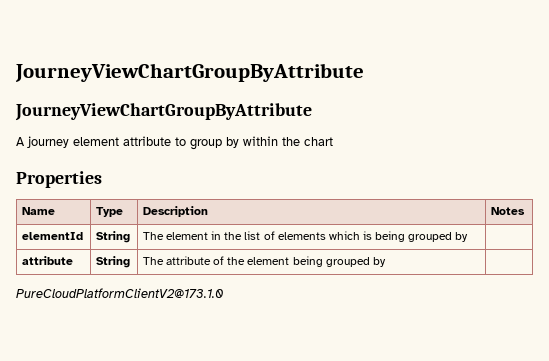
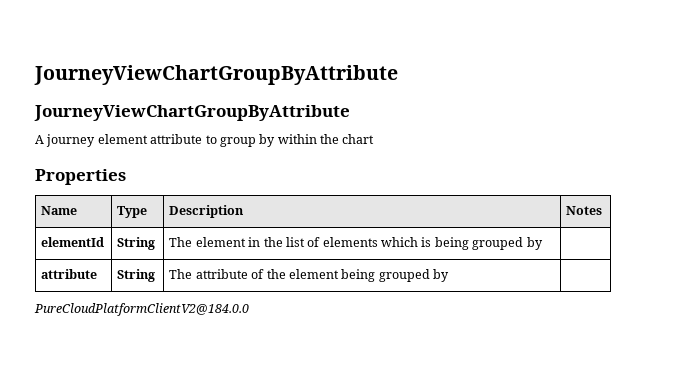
[16,288,224,298] PureCloudPlatformClientV2@173.1.0 -> [34,303,249,316] PureCloudPlatformClientV2@184.0.0

